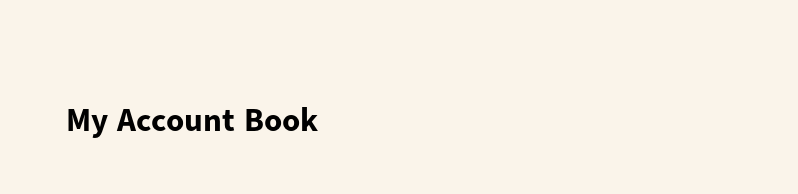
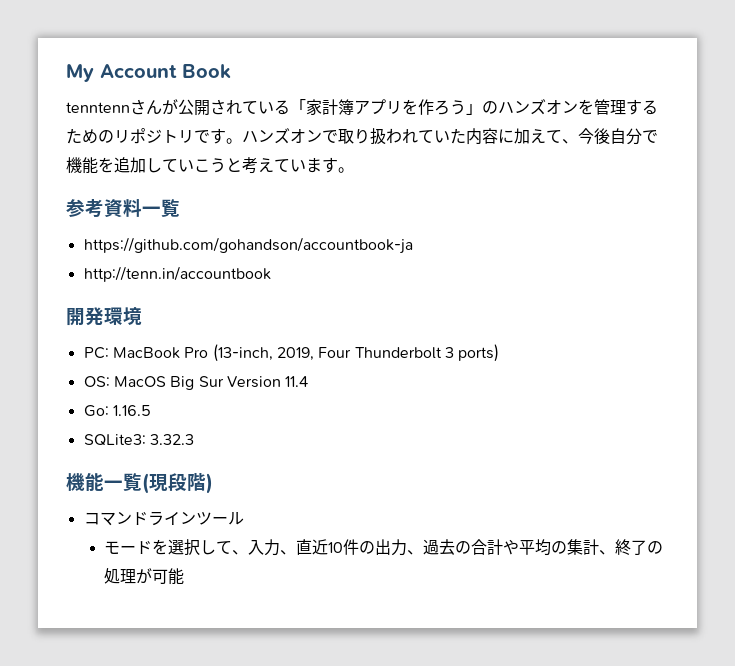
(318, 119) none -> [66,99,658,116] [66,128,658,145] [66,157,354,174] [66,199,180,218] [83,237,413,254] [83,266,271,282] [66,307,142,326] [83,344,500,362] [83,376,309,390] [83,405,151,417] [83,434,194,446] [66,473,213,494] [83,511,244,526] [104,539,664,556] [104,568,185,585] // tenntennさんが公開されている「家計簿アプリを作ろう」のハンズオンを管理するためのリポジトリです。ハンズオンで取り扱われていた内容に加えて、今後自分で機能を追加していこうと考えています。 // 参考資料一覧 // https://github.com/gohandson/accountbook-ja // http://tenn.in/accountbook // 開発環境 // PC: MacBook Pro (13-inch, 2019, Four Thunderbolt 3 ports) // OS: MacOS Big Sur Version 11.4 // Go: 1.16.5 // SQLite3: 3.32.3 // 機能一覧(現段階) // コマンドラインツール // モードを選択して、入力、直近10件の出力、過去の合計や平均の集計、終了の処理が可能

